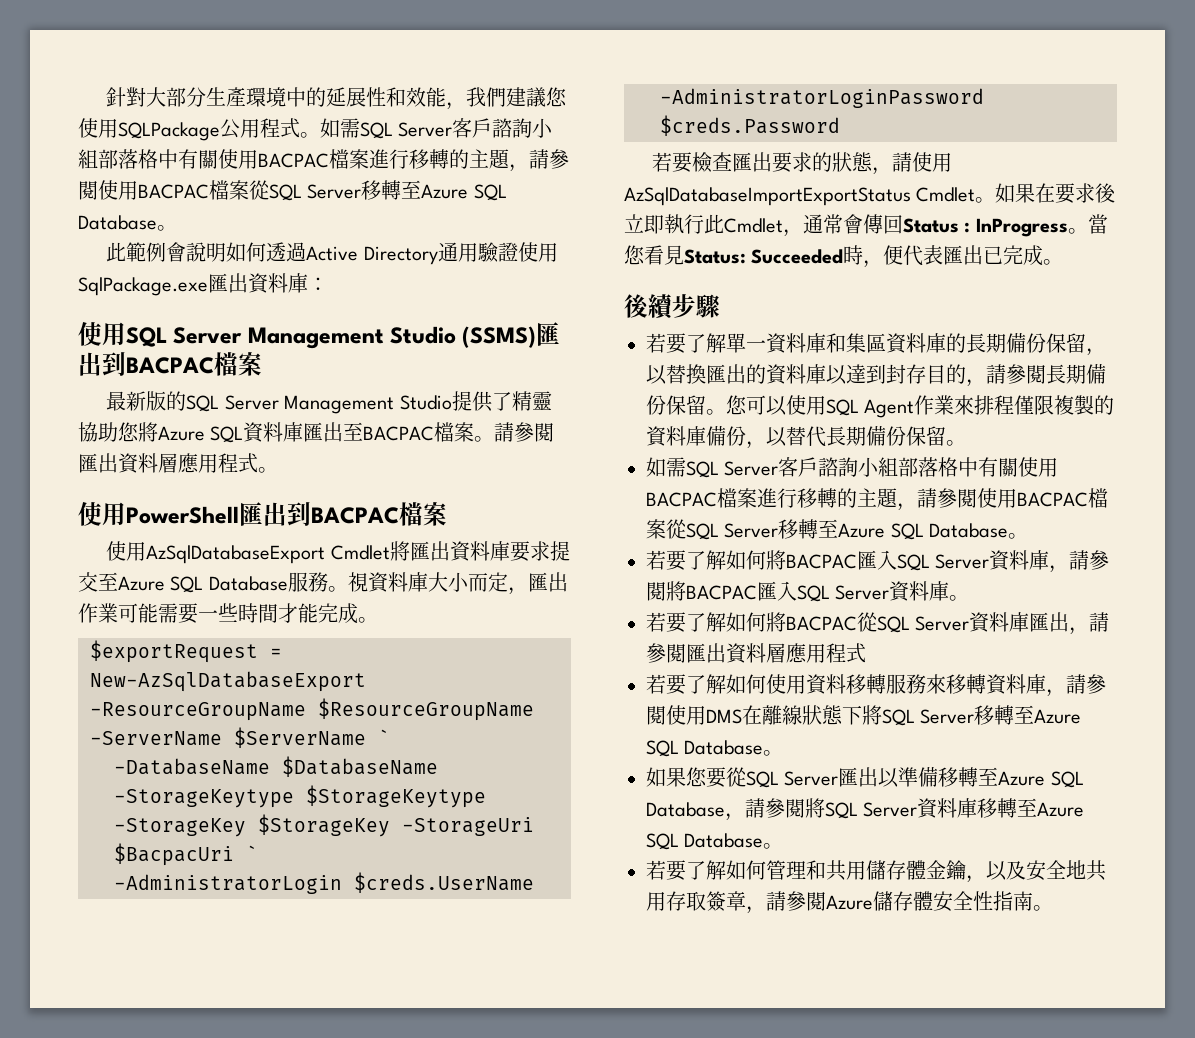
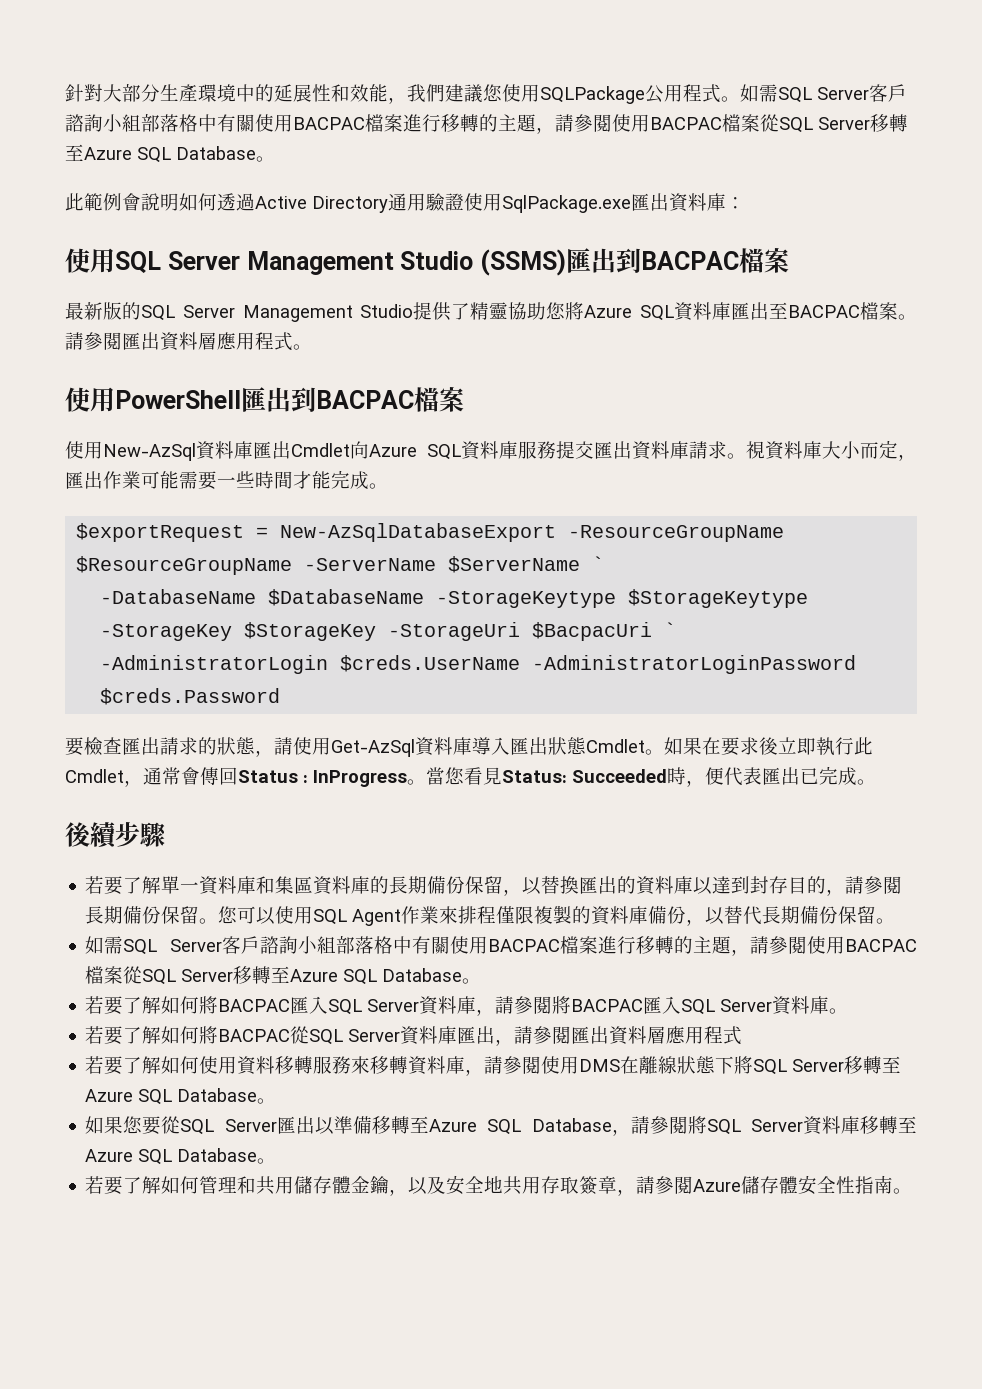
[146,541,570,564] [78,572,328,593] AzSqlDatabaseExport Cmdlet將匯出資料庫要求提交至Azure SQL Database服務 -> [103,441,727,461] New-AzSql資料庫匯出Cmdlet向Azure SQL資料庫服務提交匯出資料庫請求
[652,152,673,172] 若 -> (281, 696) none
[772,152,793,173] 要 -> [160,737,179,755] 請
[624,187,911,206] AzSqlDatabaseImportExportStatus -> [331,737,586,757] Get-AzSql資料庫導入匯出狀態

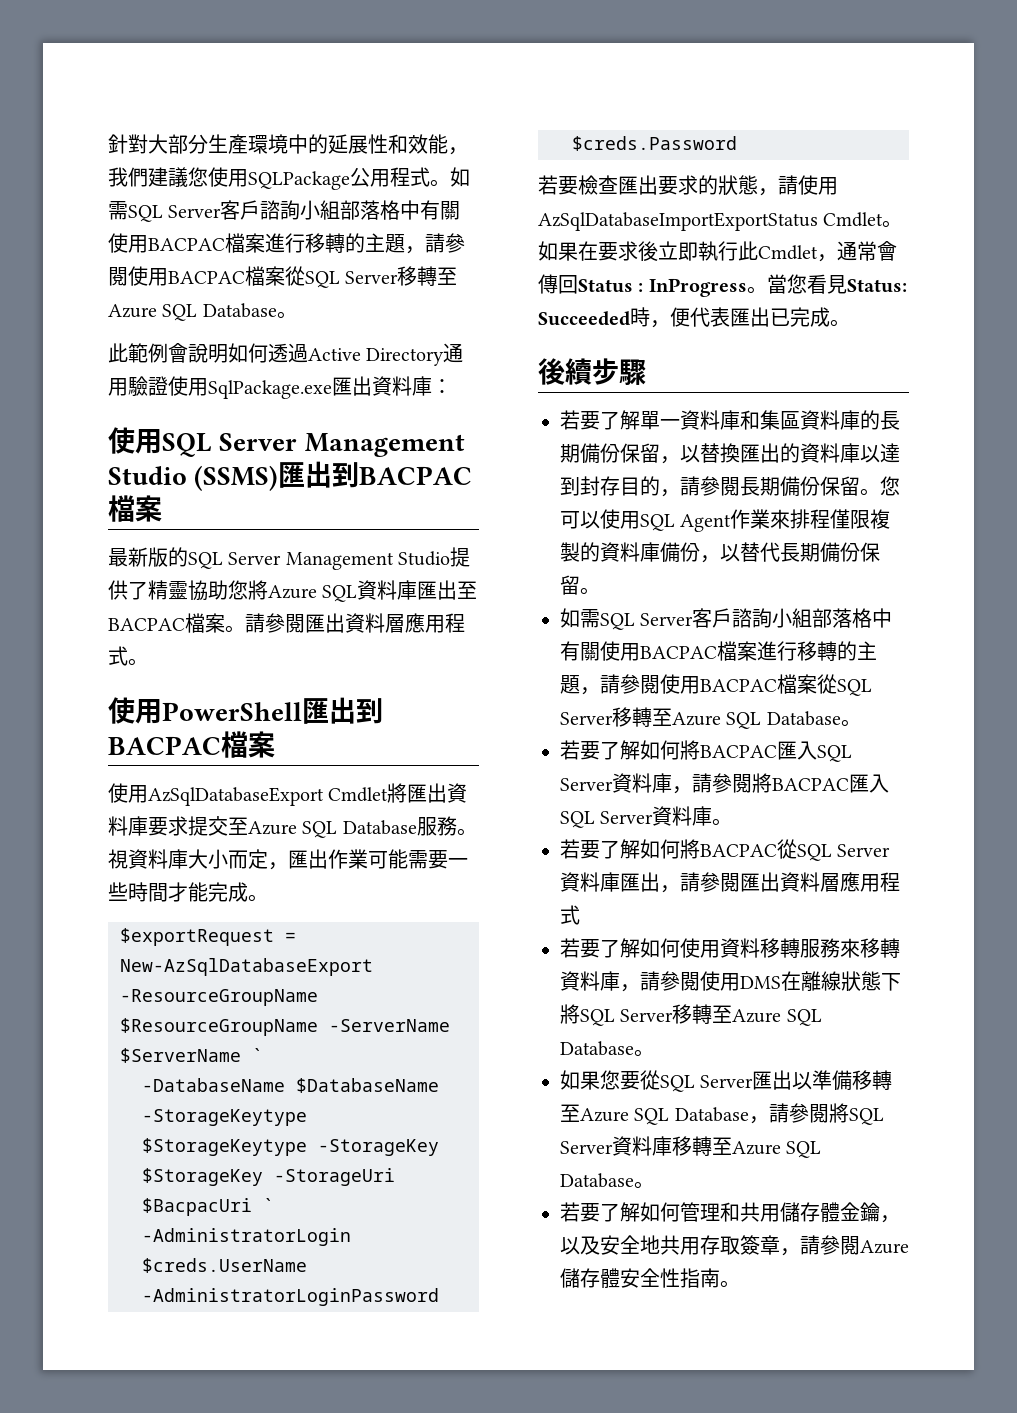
[103,441,727,461] New-AzSql資料庫匯出Cmdlet向Azure SQL資料庫服務提交匯出資料庫請求 -> [148,783,468,806] [108,816,457,838] AzSqlDatabaseExport Cmdlet將匯出資料庫要求提交至Azure SQL Database服務
(281, 696) none -> [538,175,558,195] 若
[160,737,179,755] 請 -> [658,176,678,195] 要
[331,737,586,757] Get-AzSql資料庫導入匯出狀態 -> [538,212,818,231] AzSqlDatabaseImportExportStatus

